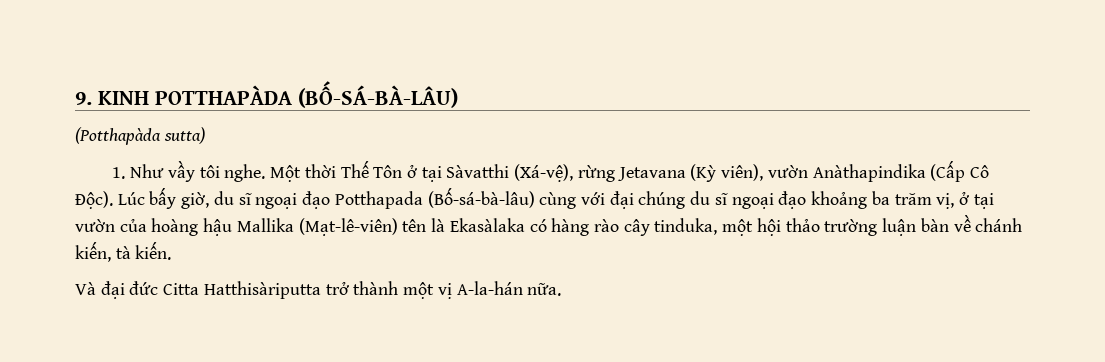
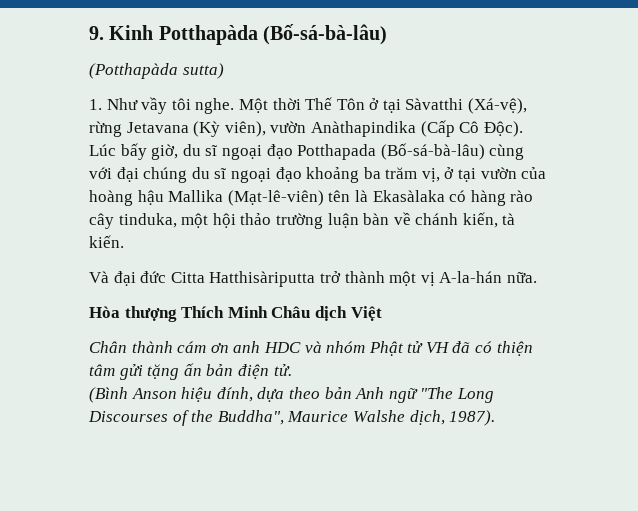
[98,81,458,108] KINH POTTHAPÀDA (BỐ-SÁ-BÀ-LÂU) -> [109,24,388,45] Kinh Potthapàda (Bố-sá-bà-lâu)
(562, 289) none -> [89,306,382,322] [89,341,533,356] [89,363,292,380] [89,387,494,403] [88,410,496,426] // Hòa thượng Thích Minh Châu dịch Việt // Chân thành cám ơn anh HDC và nhóm Phật tử VH đã có thiện tâm gửi tặng ấn bản điện tử. // (Bình Anson hiệu đính, dựa theo bản Anh ngữ "The Long Discourses of the Buddha", Maurice Walshe dịch, 1987).

